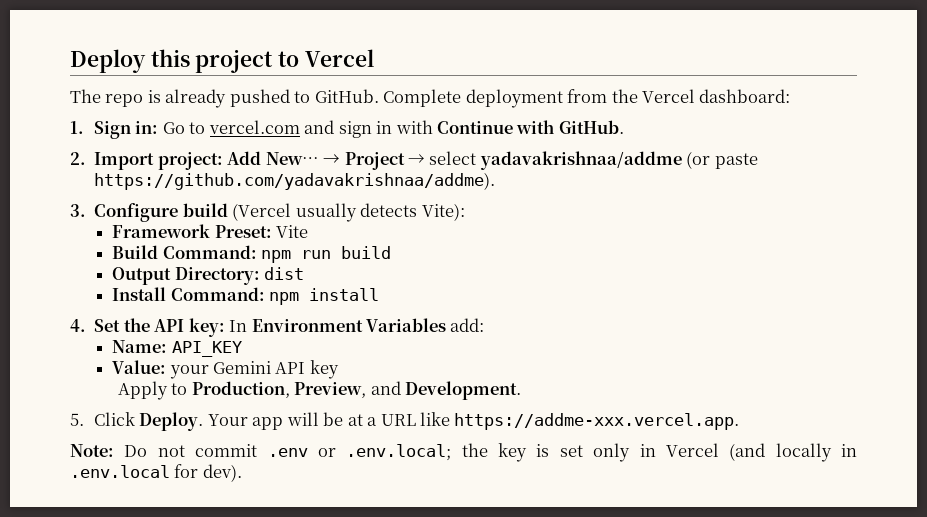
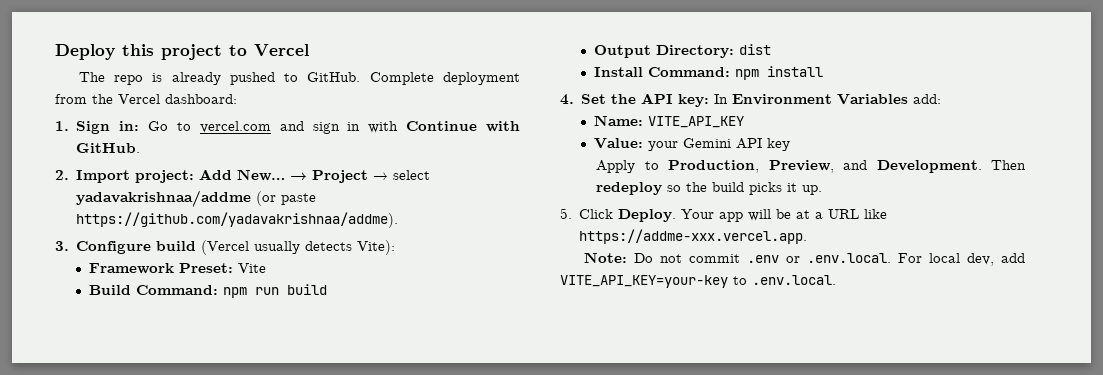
[171,341,242,357] API_KEY -> [648,116,745,128] VITE_API_KEY
(522, 390) none -> [990,160,1026,170] [596,182,823,195] Then redeploy so the build picks it up.
[346,443,857,462] [70,464,242,482] .env.local; the key is set only in Vercel (and locally in .env.local for dev). -> [806,253,1025,266] [560,275,836,288] .env.local. For local dev, add VITE_API_KEY=your-key to .env.local.

